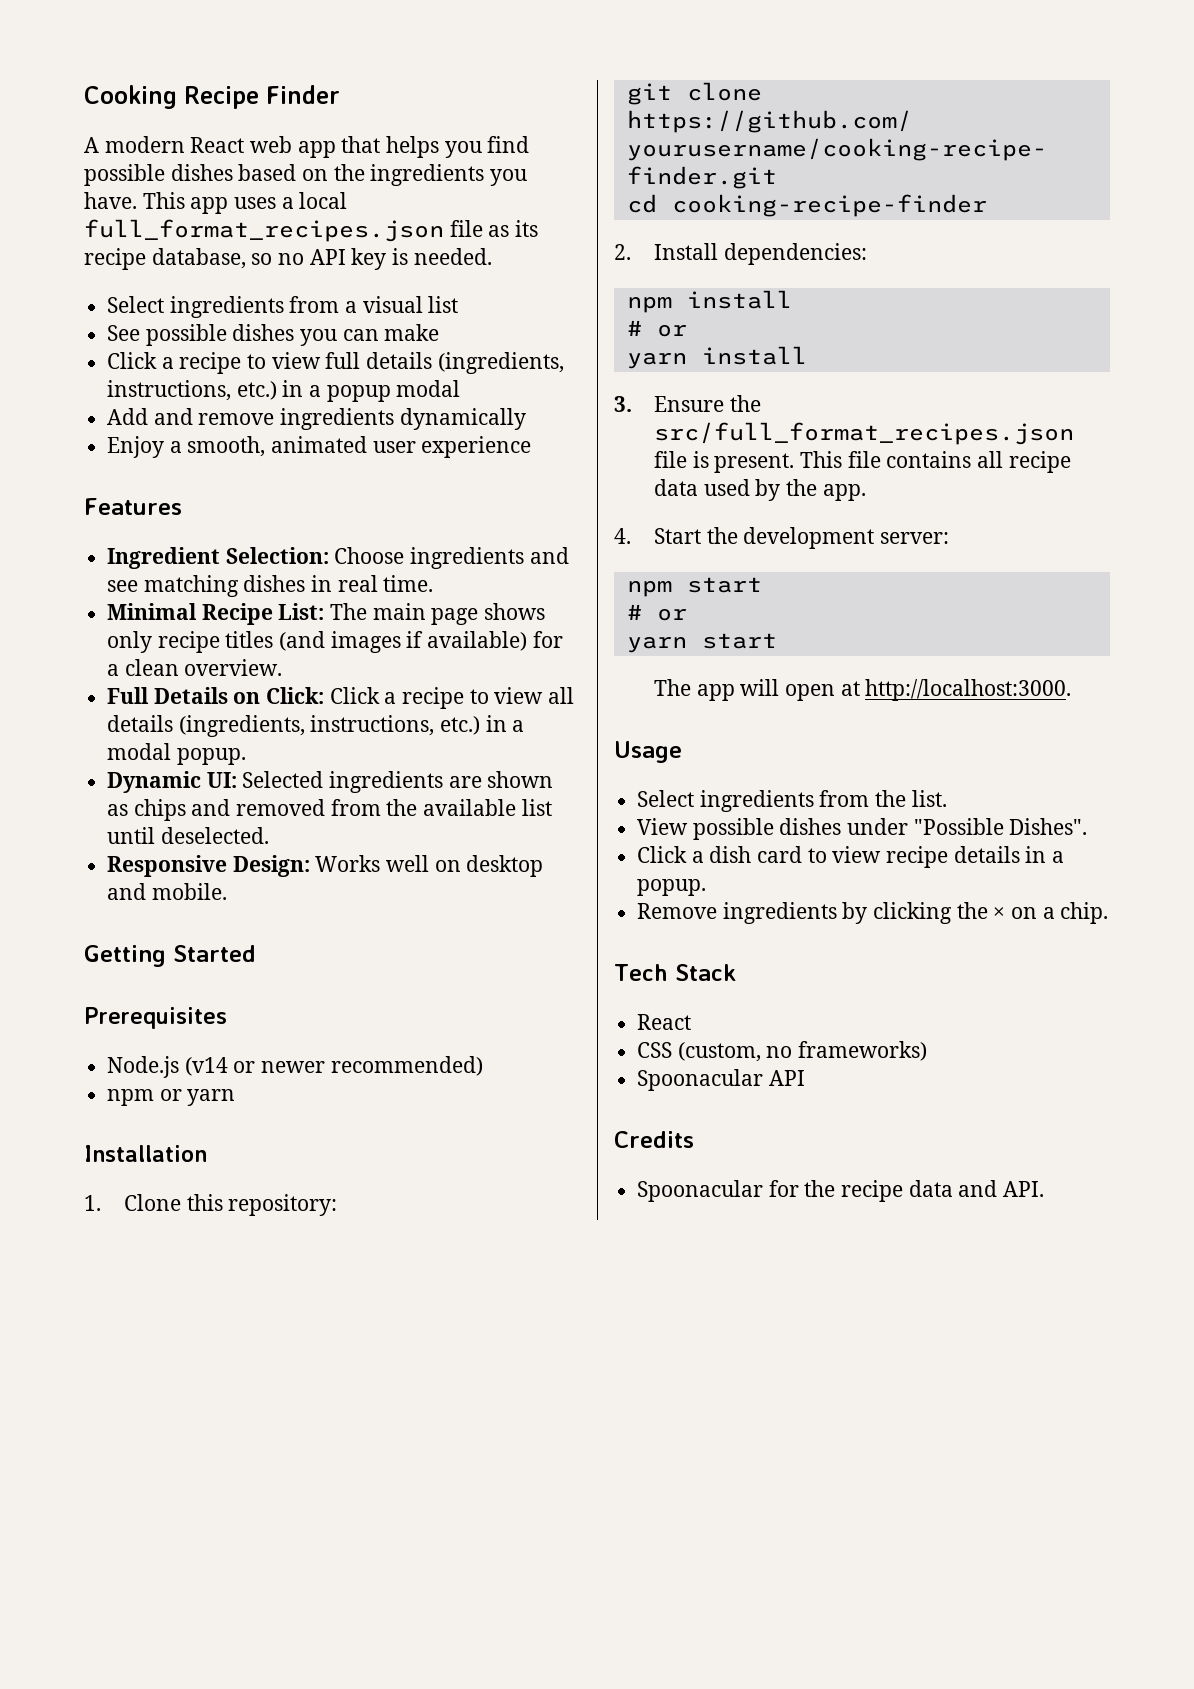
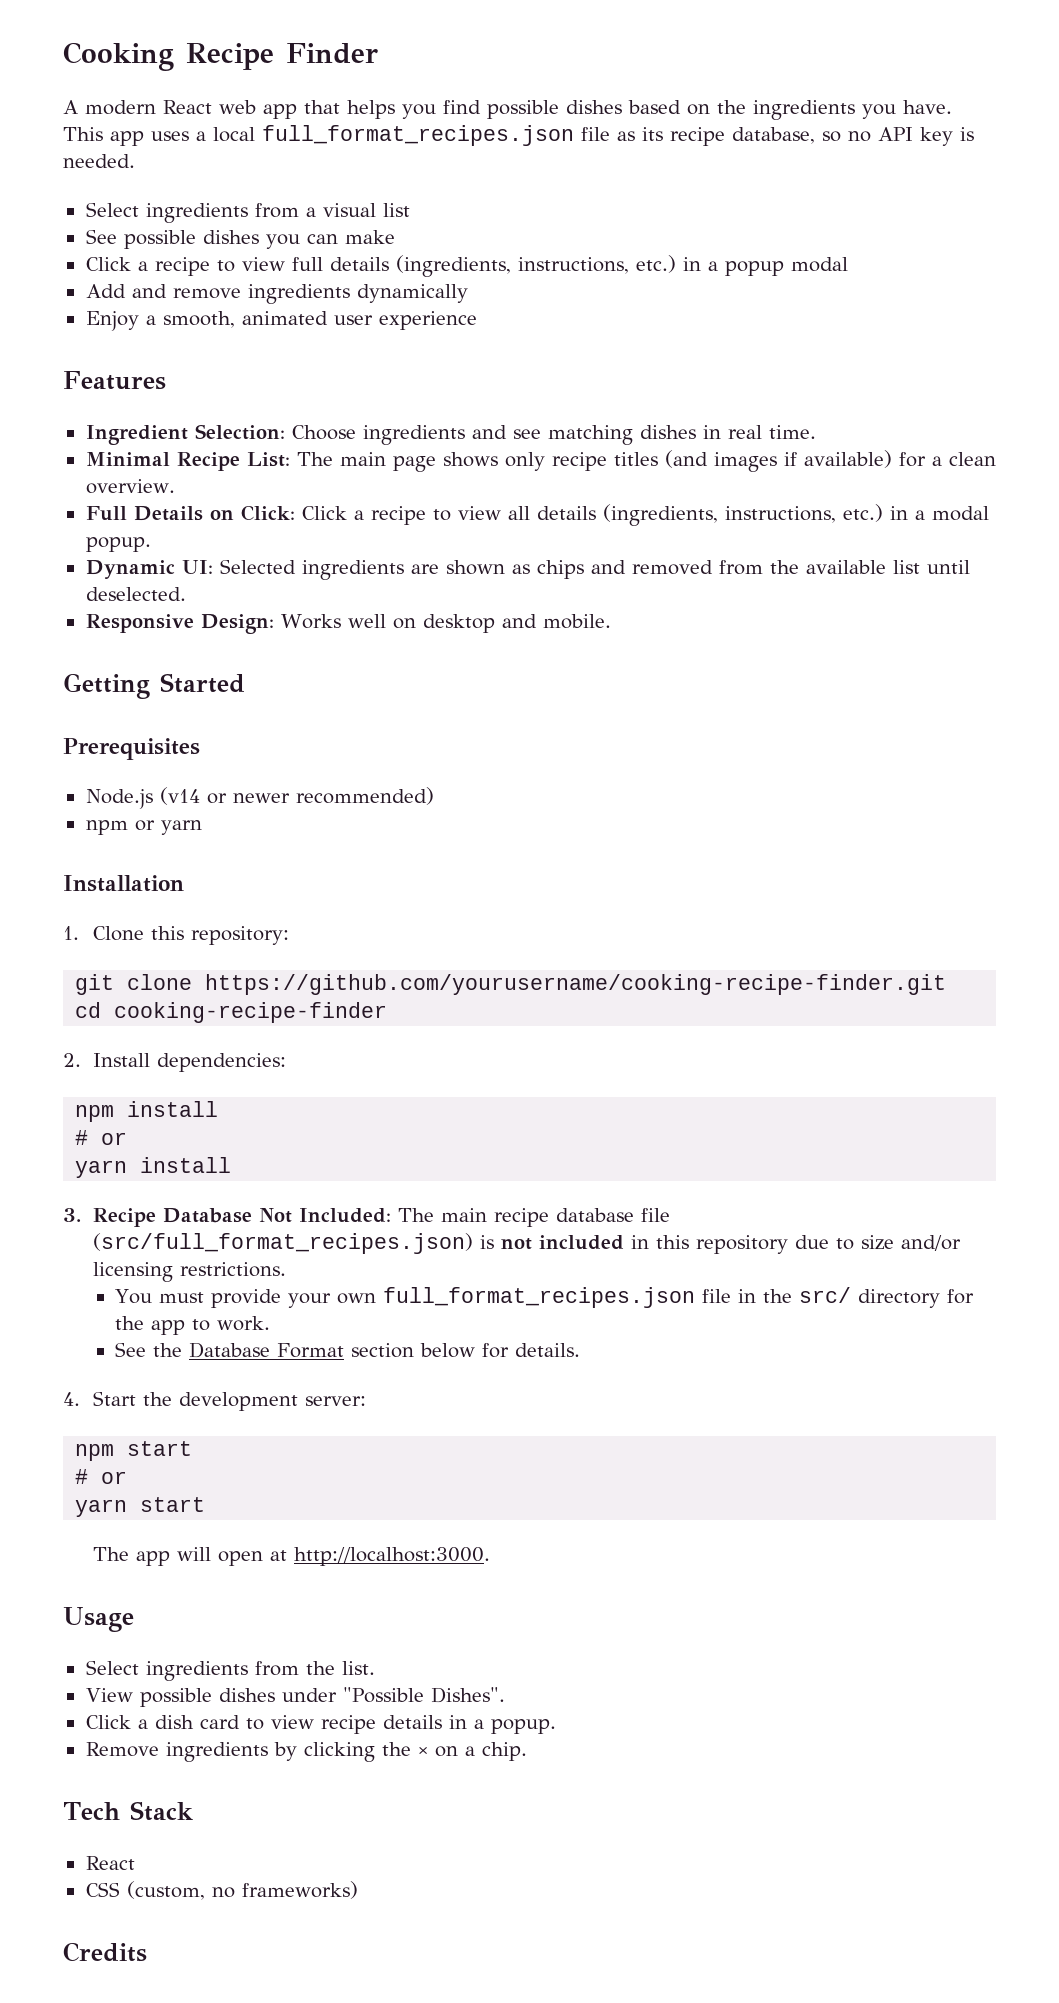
[654,395,761,412] [654,422,1075,445] [654,451,1071,473] [654,479,866,501] Ensure the src/full_format_recipes.json file is present. This file contains all recipe data used by the app. -> [92,1208,670,1227] [92,1233,961,1254] [92,1262,286,1282] [115,1287,975,1308] [115,1316,271,1335] [115,1342,581,1358] Recipe Database Not Included: The main recipe database file (src/full_format_recipes.json) is not included in this repository due to size and/or licensing restrictions. // You must provide your own full_format_recipes.json file in the src/ directory for the app to work. // See the Database Format section below for details.
[637,1069,805,1091] // Spoonacular API -> (358, 1890) none
[637,1180,1045,1202] // Spoonacular for the recipe data and API. -> (147, 1952) none

